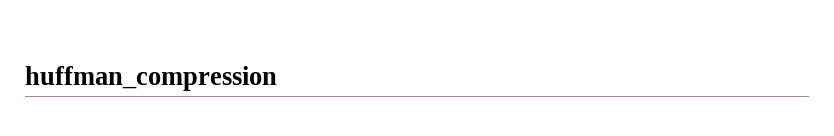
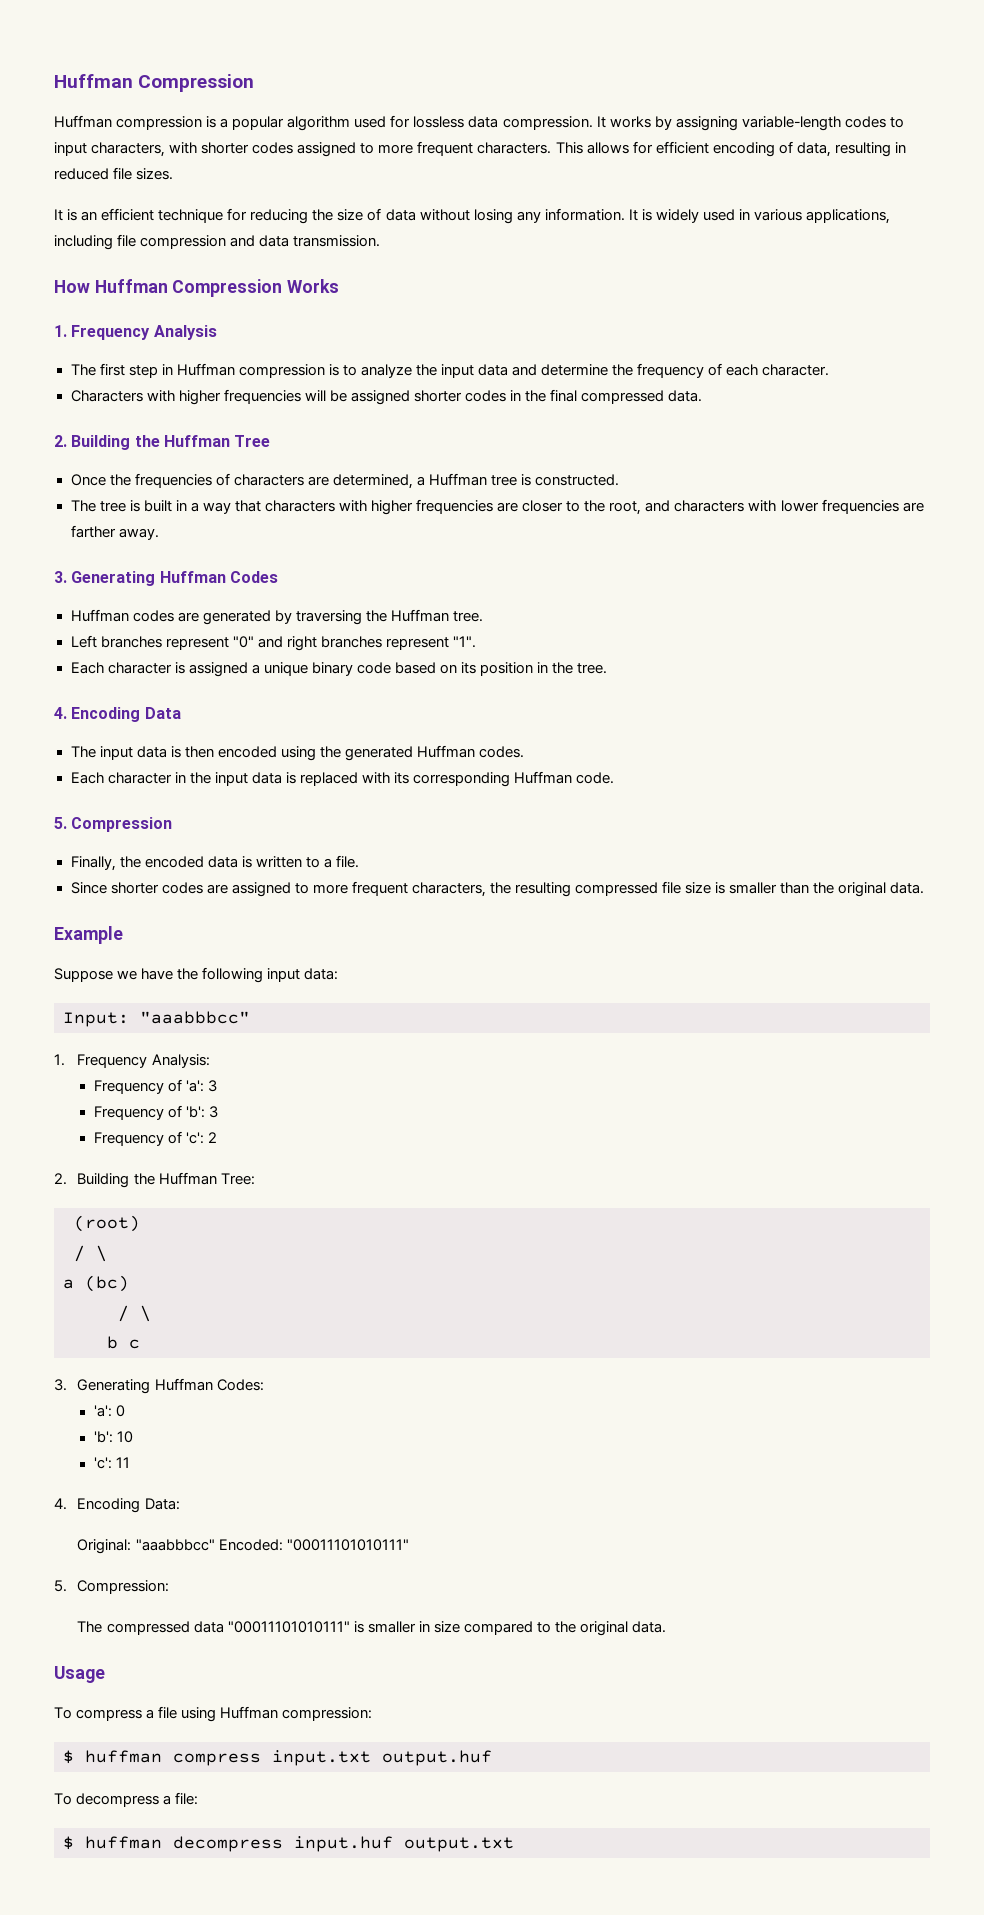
[25,66,277,91] huffman_compression -> [54,74,255,92] [54,115,904,131] [54,141,906,157] [54,167,174,180] [54,208,891,224] [54,234,381,250] [54,279,340,297] [54,325,217,340] [70,363,830,378] [70,389,703,405] [54,435,271,450] [70,473,620,489] [70,499,924,515] [70,525,159,540] [54,571,278,586] [70,609,483,625] [70,635,476,651] [70,662,608,677] [54,707,181,722] [70,745,524,761] [70,771,615,787] [54,817,173,832] [70,855,359,871] [70,881,925,897] [54,926,123,944] [54,967,339,983] [63,1011,250,1027] [54,1054,210,1068] [93,1079,218,1094] [93,1105,219,1120] [93,1131,218,1146] [54,1172,255,1188] [74,1215,140,1232] [74,1245,107,1262] [63,1275,129,1292] [118,1305,151,1322] [107,1336,140,1349] [54,1378,264,1394] [93,1405,126,1417] [93,1431,134,1443] [93,1457,131,1469] [54,1498,180,1513] [77,1539,409,1554] [54,1580,170,1594] [77,1621,667,1636] [54,1666,105,1683] [54,1706,373,1722] [63,1750,492,1766] [54,1792,199,1807] [63,1836,514,1852] Huffman Compression // Huffman compression is a popular algorithm used for lossless data compression. It works by assigning variable-length codes to input characters, with shorter codes assigned to more frequent characters. This allows for efficient encoding of data, resulting in reduced file sizes. // It is an efficient technique for reducing the size of data without losing any information. It is widely used in various applications, including file compression and data transmission. // How Huffman Compression Works // 1. Frequency Analysis // The first step in Huffman compression is to analyze the input data and determine the frequency of each character. // Characters with higher frequencies will be assigned shorter codes in the final compressed data. // 2. Building the Huffman Tree // Once the frequencies of characters are determined, a Huffman tree is constructed. // The tree is built in a way that characters with higher frequencies are closer to the root, and characters with lower frequencies are farther away. // 3. Generating Huffman Codes // Huffman codes are generated by traversing the Huffman tree. // Left branches represent "0" and right branches represent "1". // Each character is assigned a unique binary code based on its position in the tree. // 4. Encoding Data // The input data is then encoded using the generated Huffman codes. // Each character in the input data is replaced with its corresponding Huffman code. // 5. Compression // Finally, the encoded data is written to a file. // Since shorter codes are assigned to more frequent characters, the resulting compressed file size is smaller than the original data. // Example // Suppose we have the following input data: // Input: "aaabbbcc" // 1. Frequency Analysis: // Frequency of 'a': 3 // Frequency of 'b': 3 // Frequency of 'c': 2 // 2. Building the Huffman Tree: // (root) // / \ // a (bc) // / \ // b c // 3. Generating Huffman Codes: // 'a': 0 // 'b': 10 // 'c': 11 // 4. Encoding Data: // Original: "aaabbbcc" Encoded: "00011101010111" // 5. Compression: // The compressed data "00011101010111" is smaller in size compared to the original data. // Usage // To compress a file using Huffman compression: // $ huffman compress input.txt output.huf // To decompress a file: // $ huffman decompress input.huf output.txt

